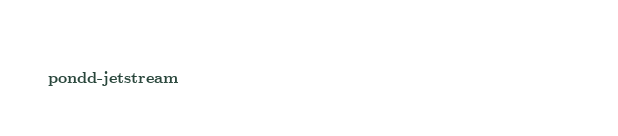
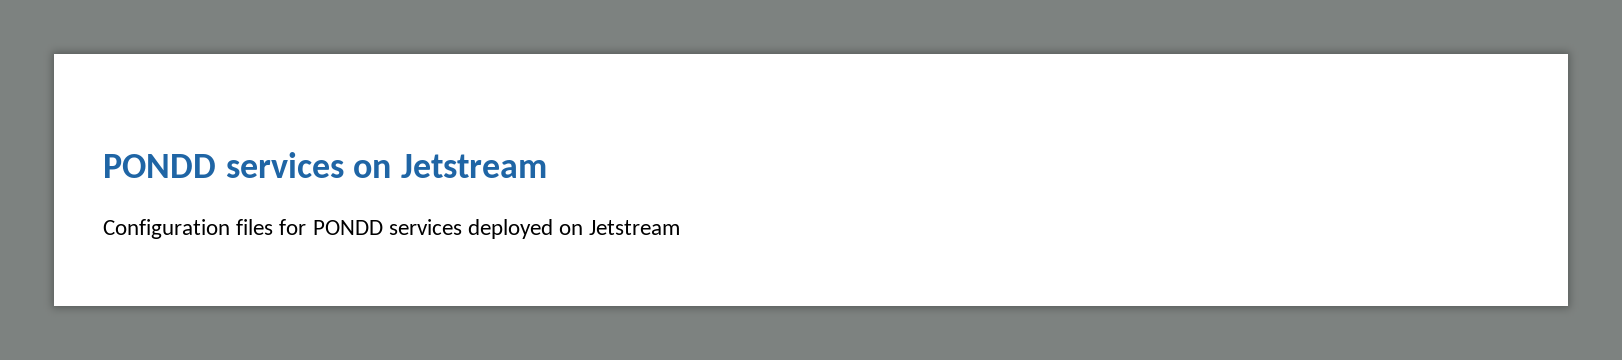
[48,71,178,86] pondd-jetstream -> [103,152,548,178] [103,219,681,239] PONDD services on Jetstream // Configuration files for PONDD services deployed on Jetstream

